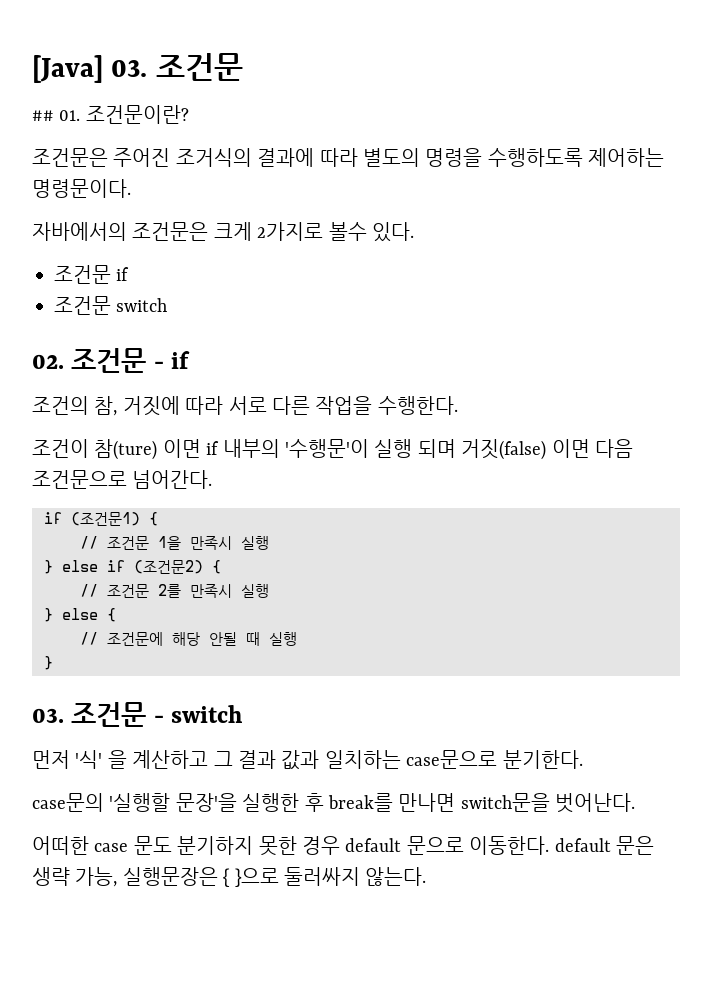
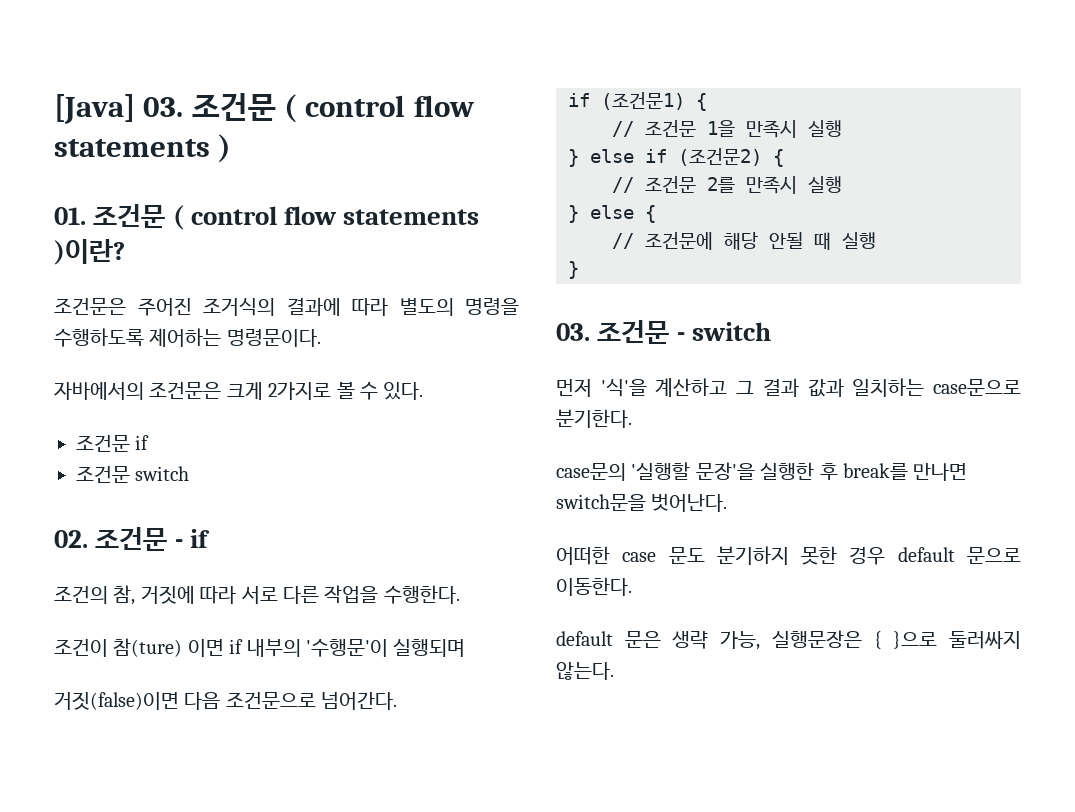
[32,105,189,124] // ## 01. 조건문이란? -> [284,94,475,123] [54,134,232,163] [54,204,480,230] [54,239,125,265] ( control flow statements ) // 01. 조건문 ( control flow statements )이란?
[328,222,367,241] 볼수 -> [336,382,378,400] 볼 수
[374,439,590,460] 실행 되며 거짓(false) 이면 -> [393,638,466,657] [54,692,179,710] 실행되며 // 거짓(false)이면
[75,750,127,769] '식' 을 -> [600,379,647,397] '식'을
(550, 845) none -> (632, 586) //

